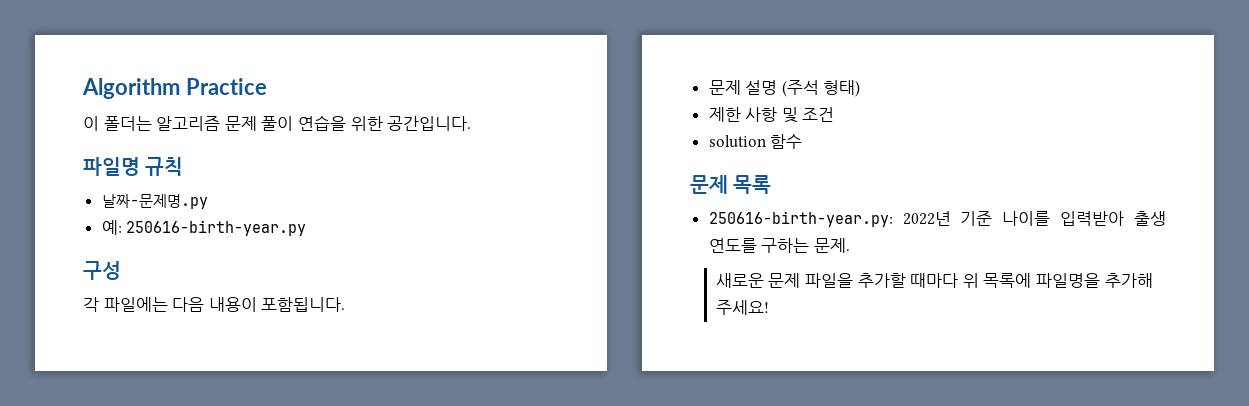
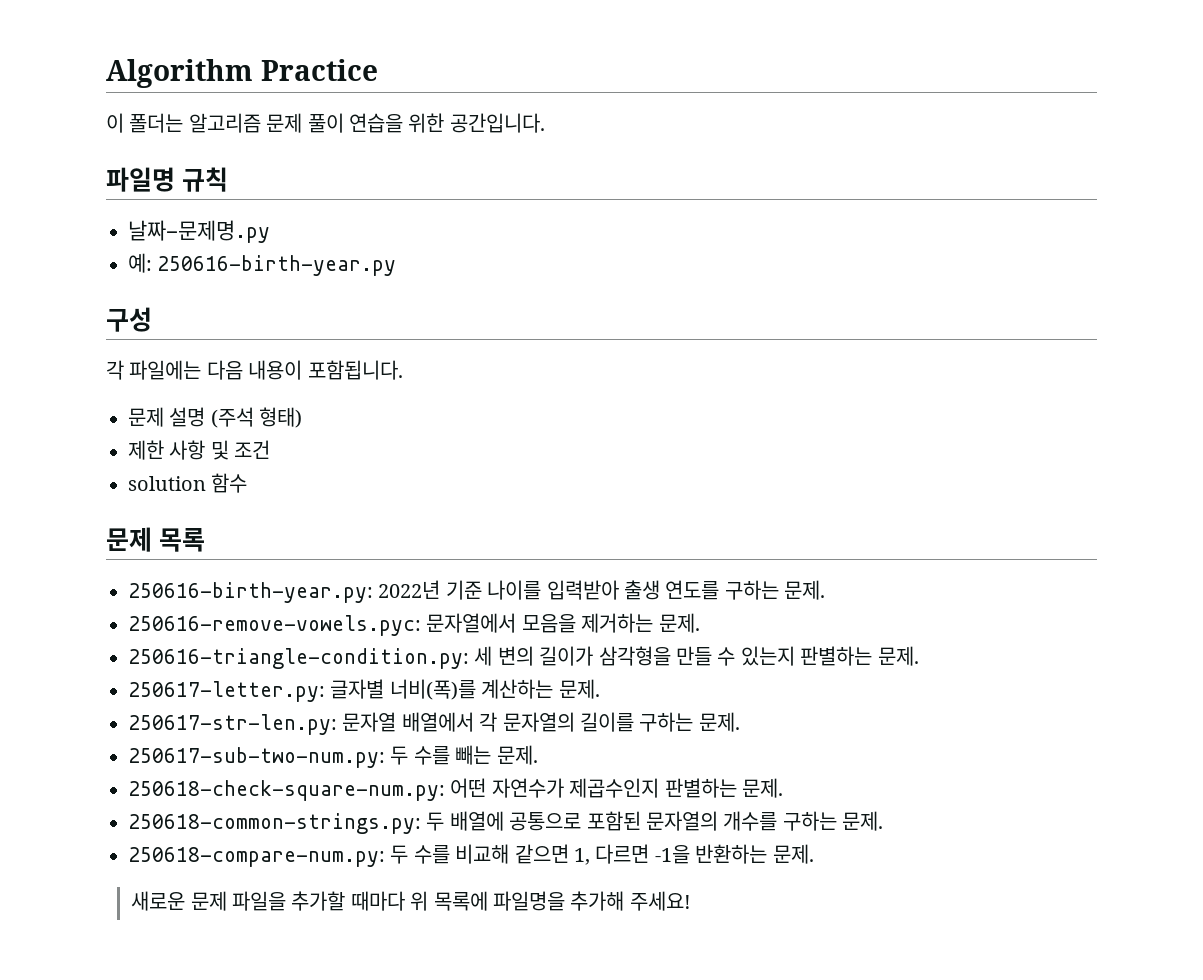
(850, 245) none -> [128,613,700,636] [128,646,919,669] [128,679,600,702] [128,712,740,735] [128,745,538,768] [128,778,783,801] [128,811,884,834] [128,844,814,867] // 250616-remove-vowels.pyc: 문자열에서 모음을 제거하는 문제. // 250616-triangle-condition.py: 세 변의 길이가 삼각형을 만들 수 있는지 판별하는 문제. // 250617-letter.py: 글자별 너비(폭)를 계산하는 문제. // 250617-str-len.py: 문자열 배열에서 각 문자열의 길이를 구하는 문제. // 250617-sub-two-num.py: 두 수를 빼는 문제. // 250618-check-square-num.py: 어떤 자연수가 제곱수인지 판별하는 문제. // 250618-common-strings.py: 두 배열에 공통으로 포함된 문자열의 개수를 구하는 문제. // 250618-compare-num.py: 두 수를 비교해 같으면 1, 다르면 -1을 반환하는 문제.

